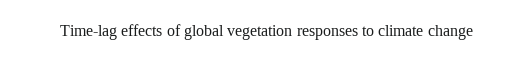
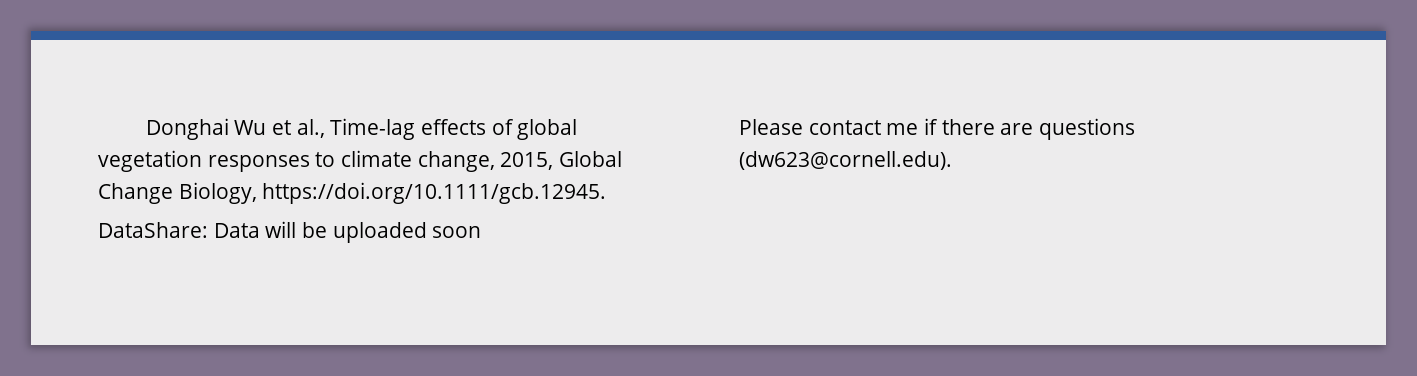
(60, 32) none -> [145,118,325,140] Donghai Wu et al.,
[427,25,473,40] change -> [417,151,623,172] [98,182,607,204] [98,221,482,243] [739,118,1136,140] [739,151,952,170] change, 2015, Global Change Biology, https://doi.org/10.1111/gcb.12945. // DataShare: Data will be uploaded soon // Please contact me if there are questions (dw623@cornell.edu).

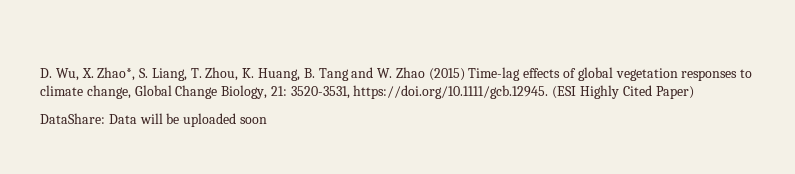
[145,118,325,140] Donghai Wu et al., -> [40,67,465,81] D. Wu, X. Zhao*, S. Liang, T. Zhou, K. Huang, B. Tang and W. Zhao (2015)
[500,152,554,170] 2015, -> (131, 92) none
(257, 193) none -> [270,86,350,99] 21: 3520-3531,
(607, 193) none -> [552,85,694,99] (ESI Highly Cited Paper)
[739,118,1136,140] [739,151,952,170] // Please contact me if there are questions (dw623@cornell.edu). -> (267, 120) none

